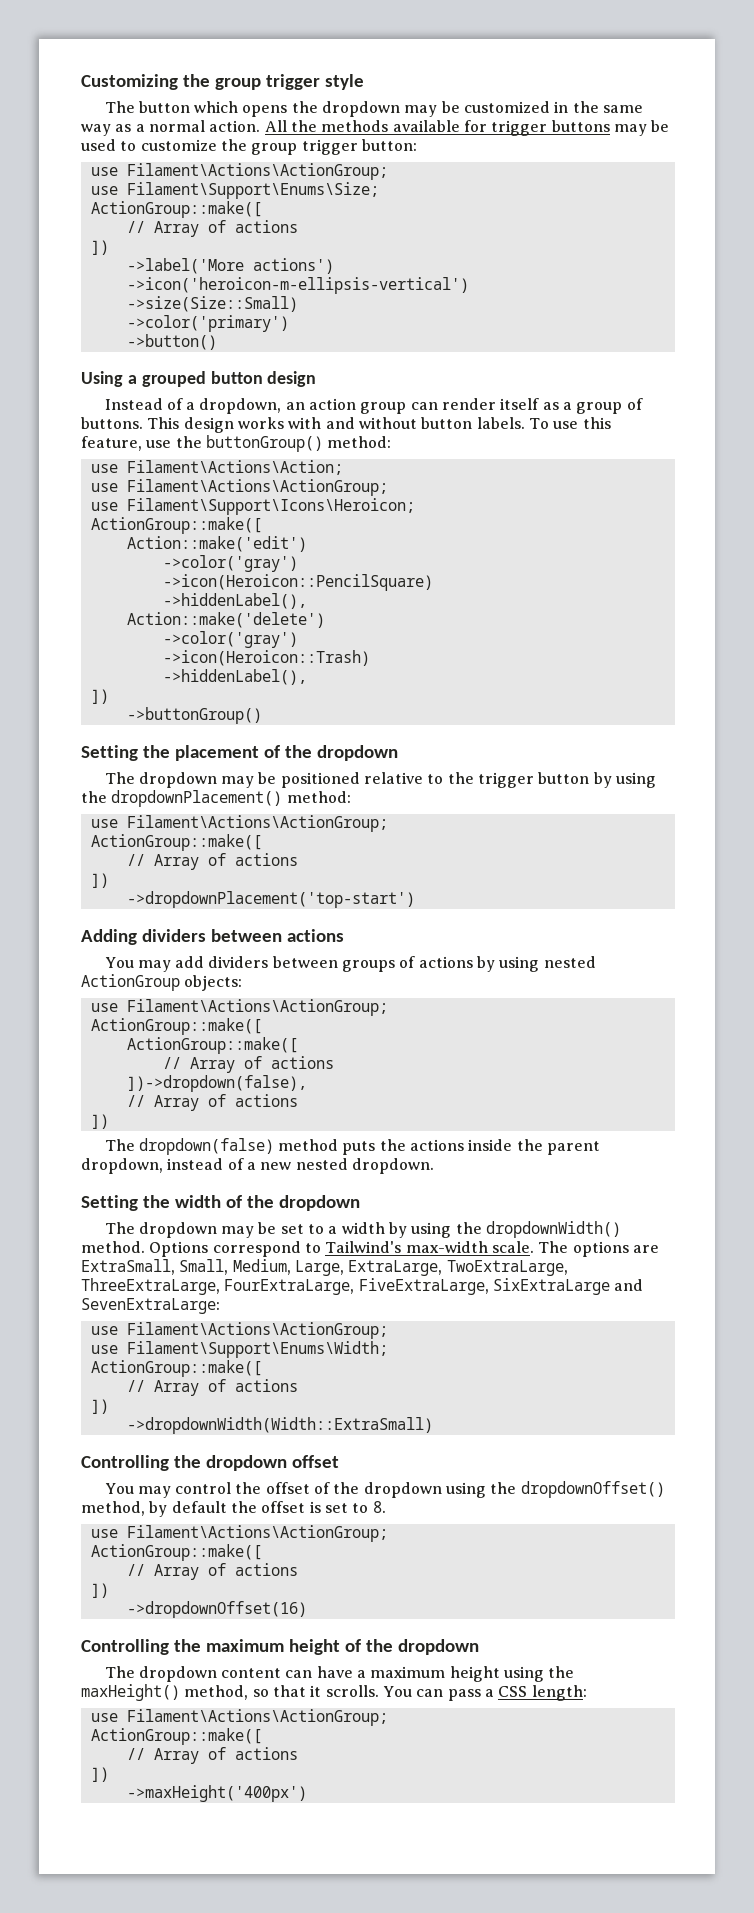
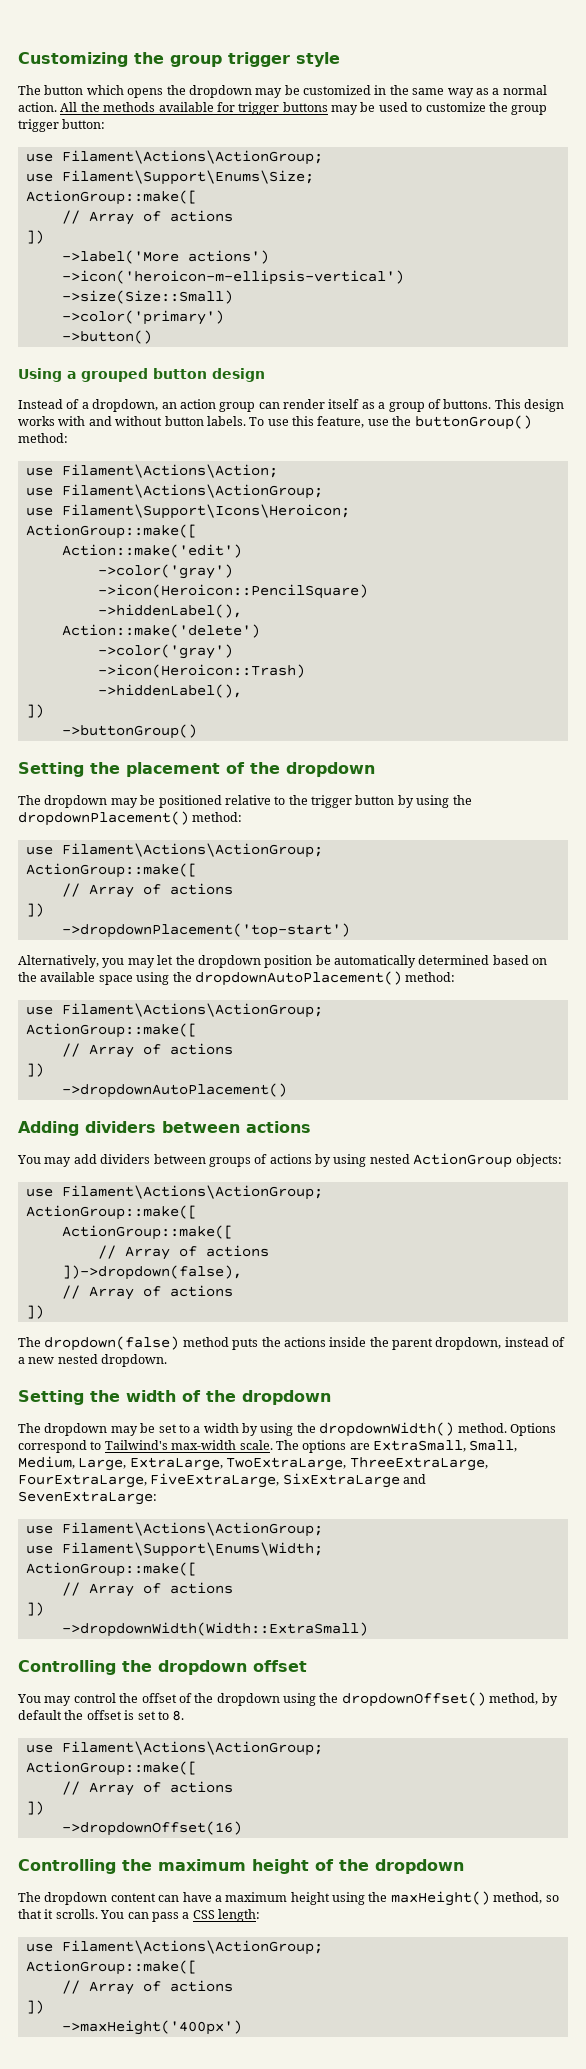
(415, 899) none -> [18,955,548,968] [18,971,456,986] [25,1003,323,1018] [25,1023,197,1038] [61,1043,233,1058] [25,1063,44,1077] [61,1083,287,1098] // Alternatively, you may let the dropdown position be automatically determined based on the available space using the dropdownAutoPlacement() method: // use Filament\Actions\ActionGroup; // ActionGroup::make([ // // Array of actions // ]) // ->dropdownAutoPlacement()

